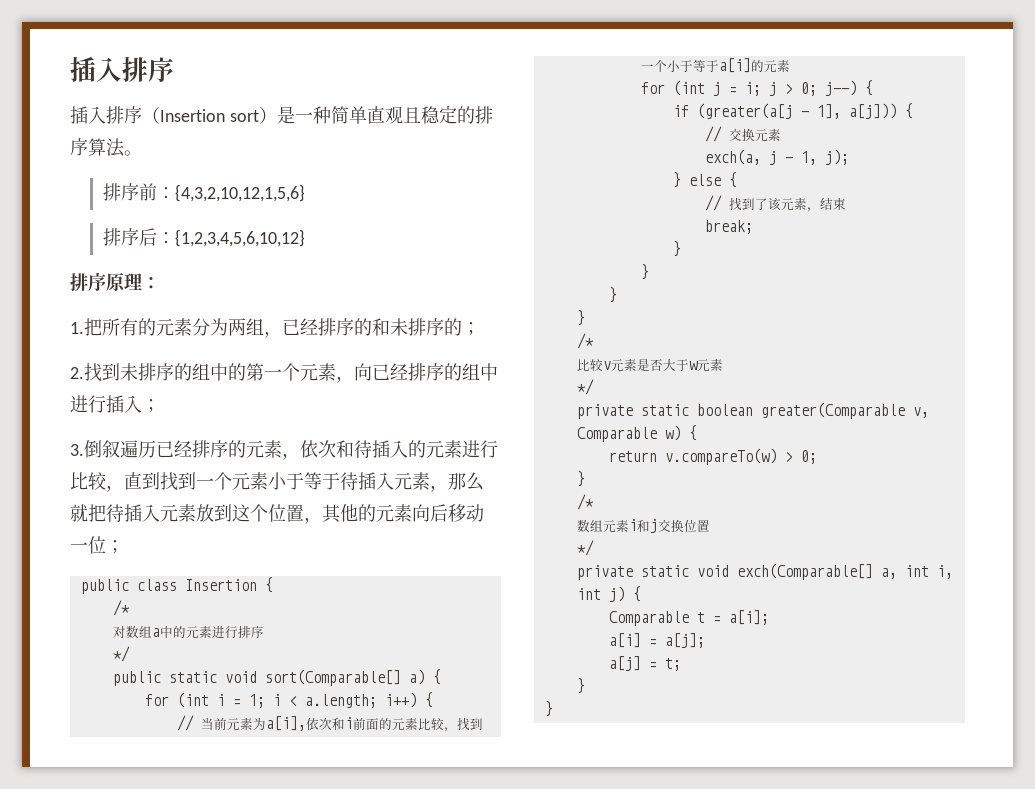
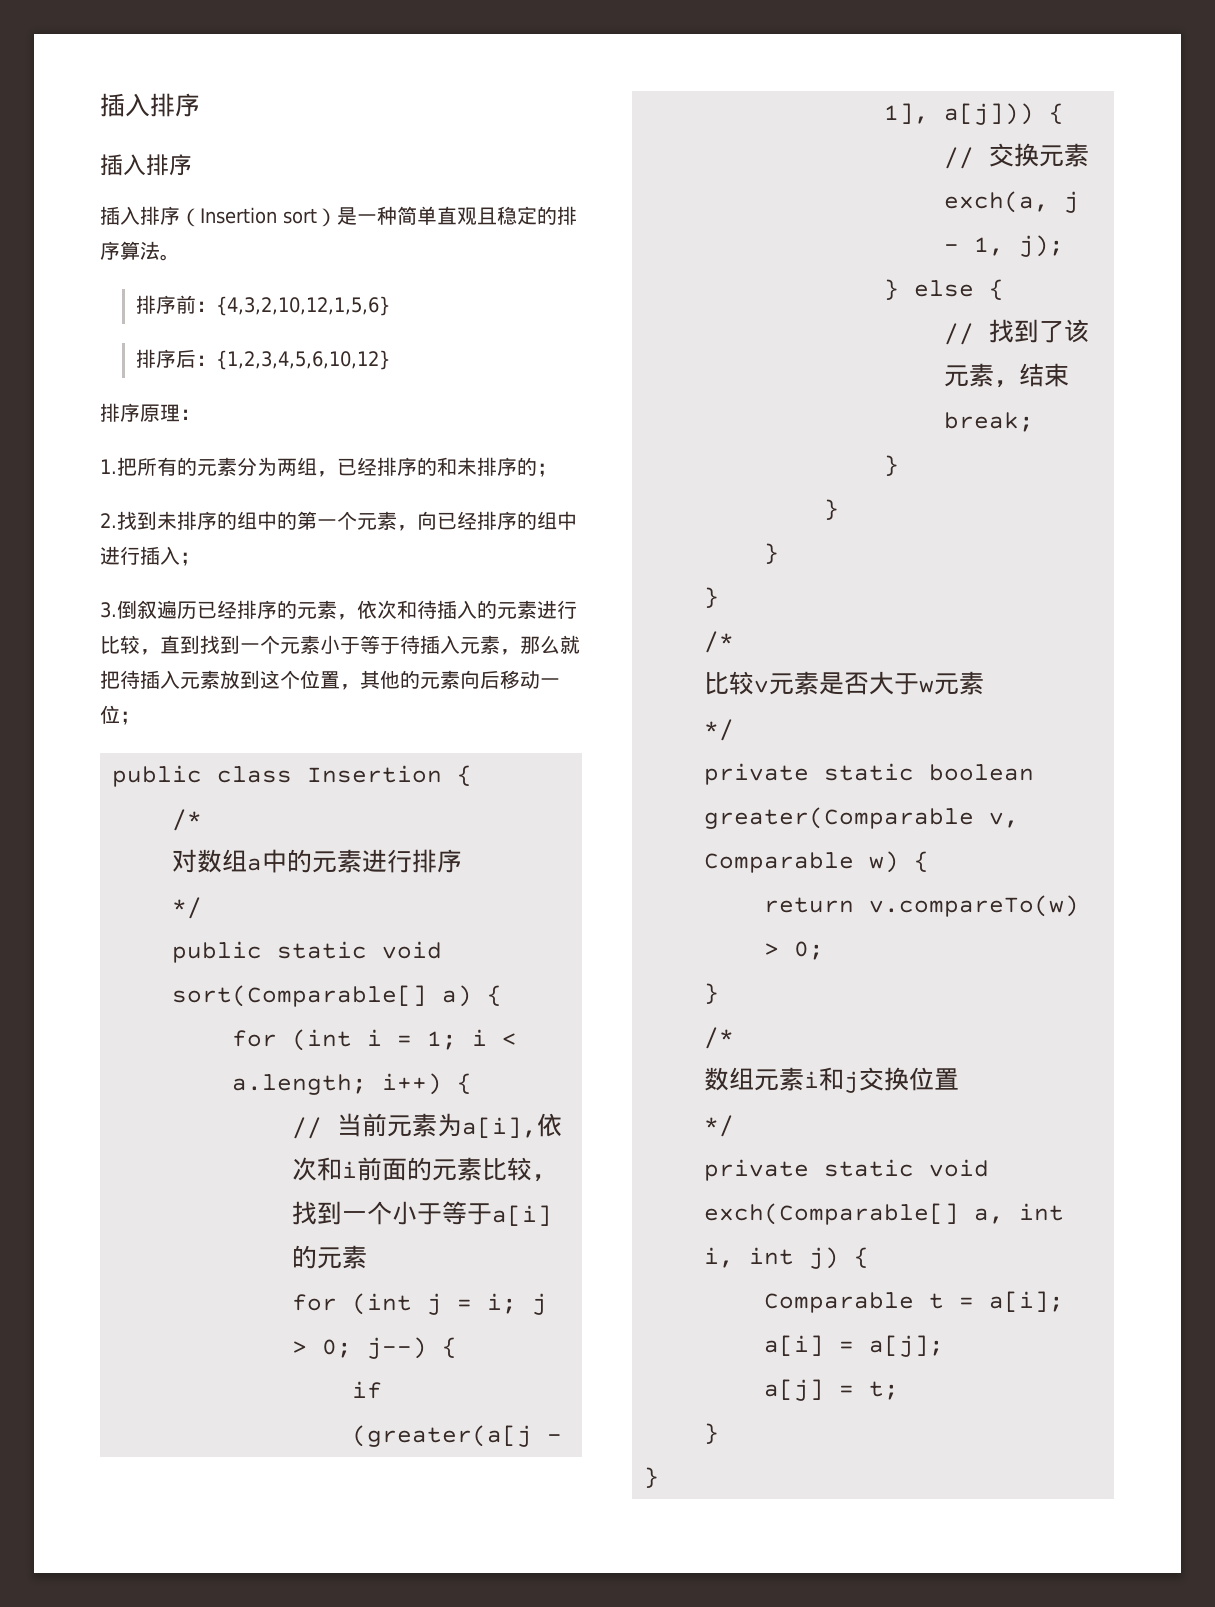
[70,57,174,82] [70,106,142,124] 插入排序 // 插入排序 -> [100,93,200,117] [100,154,192,176] [100,206,180,225] 插入排序 // 插入排序 // 插入排序

